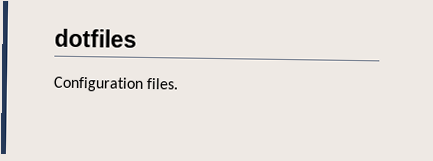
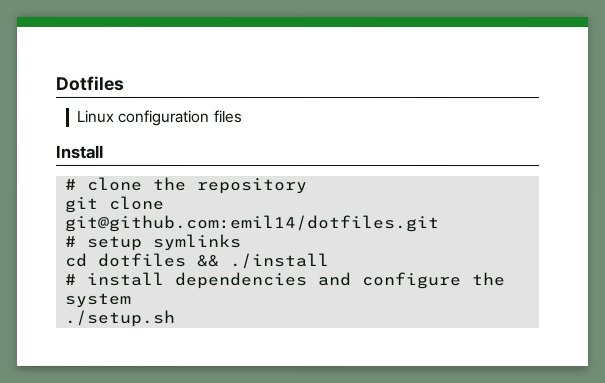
[54,28,137,48] [53,76,180,92] dotfiles // Configuration files. -> [56,75,125,91] [77,109,243,126] [56,144,104,159] [65,176,309,195] [64,195,165,213] [64,214,440,233] [64,233,242,251] [64,252,330,270] [64,271,506,290] [64,292,132,308] [64,309,176,327] Dotfiles // Linux configuration files // Install // # clone the repository // git clone git@github.com:emil14/dotfiles.git // # setup symlinks // cd dotfiles && ./install // # install dependencies and configure the system // ./setup.sh

